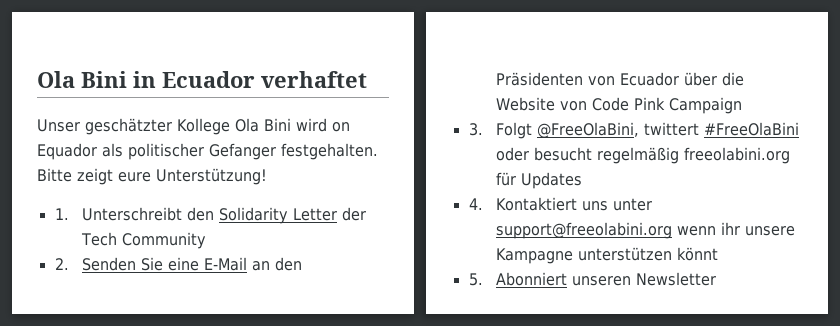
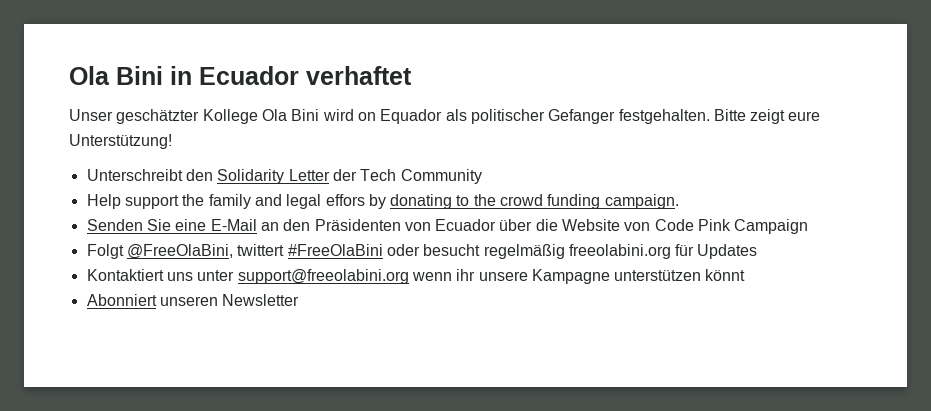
[54,208,69,220] 1. -> (172, 141) none
[54,258,69,270] 2. -> [86,194,679,209] Help support the family and legal effors by donating to the crowd funding campaign. //
[468,123,483,136] 3. -> (809, 226) none
[468,198,483,210] 4. -> (758, 251) none
[468,273,483,286] 5. -> (746, 275) none

